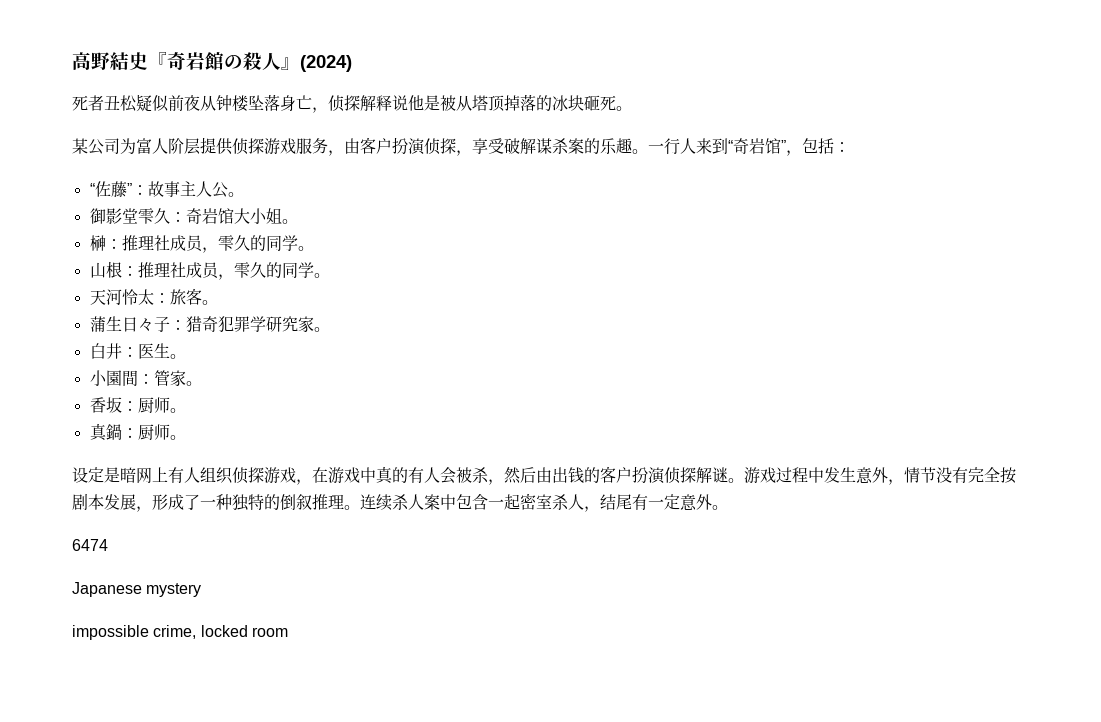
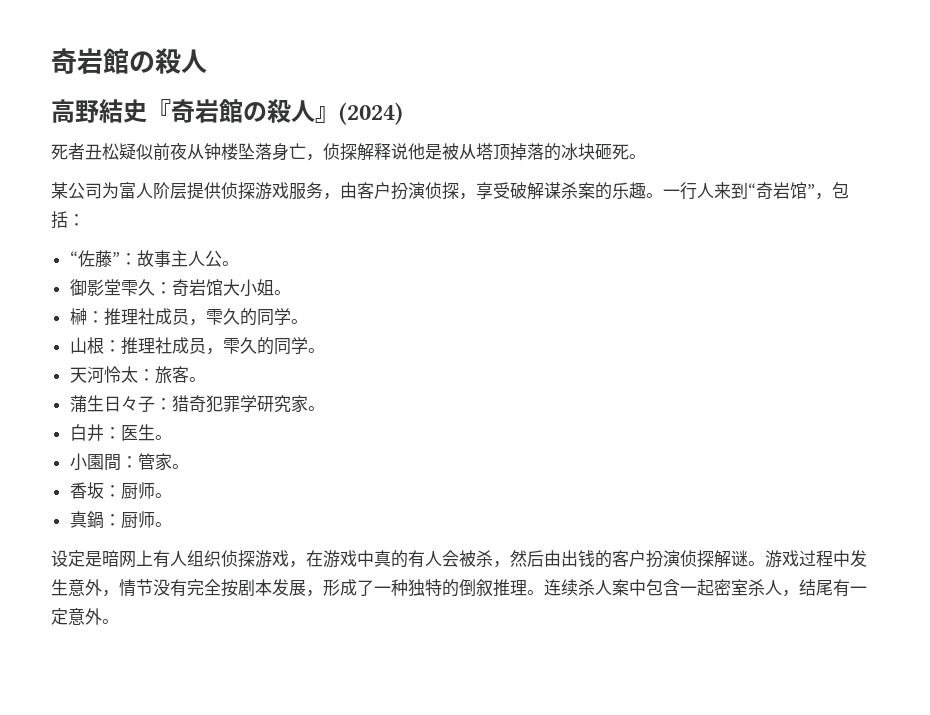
(72, 61) none -> [51,48,207,74] 奇岩館の殺人 //
[72,539,108,551] [72,582,202,597] [72,625,288,640] // 6474 // Japanese mystery // impossible crime, locked room -> (119, 621) none

